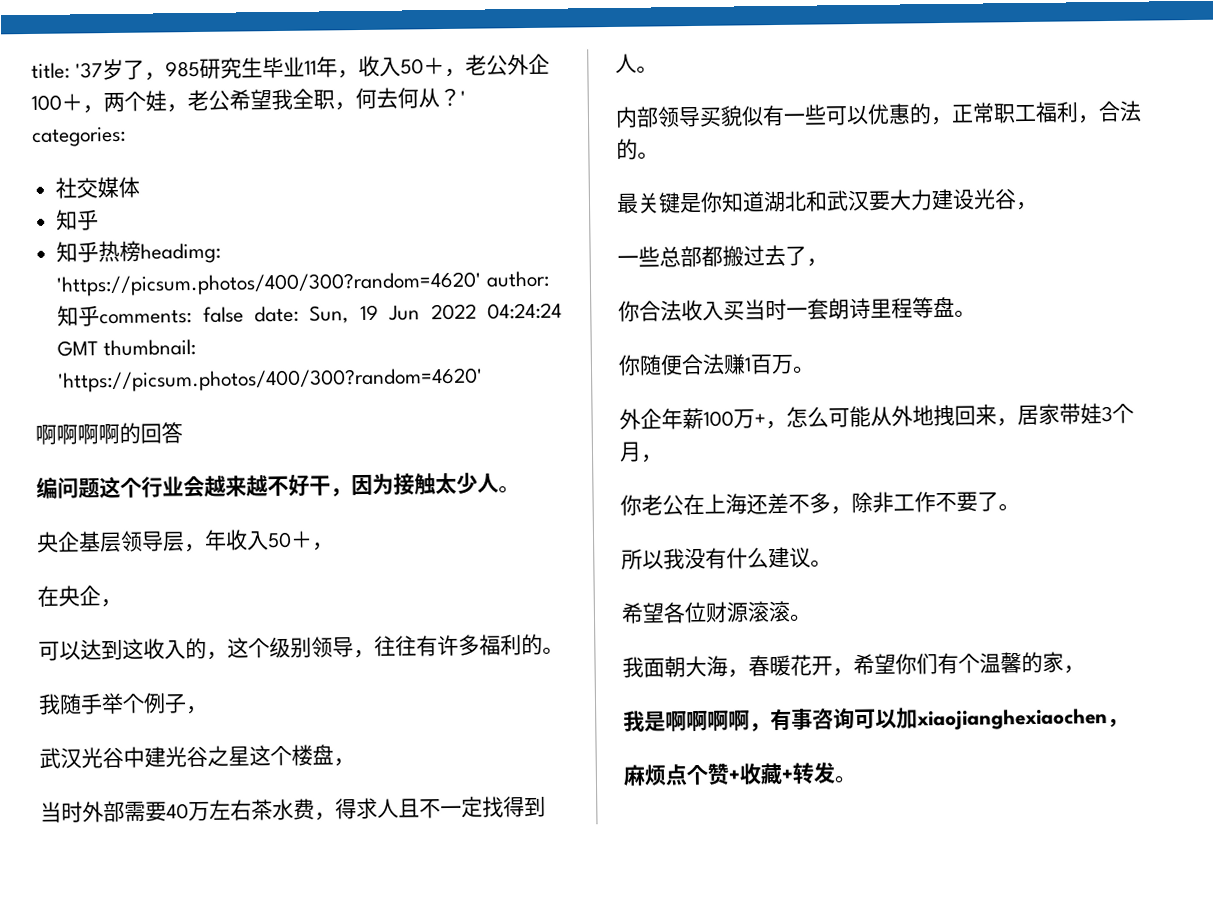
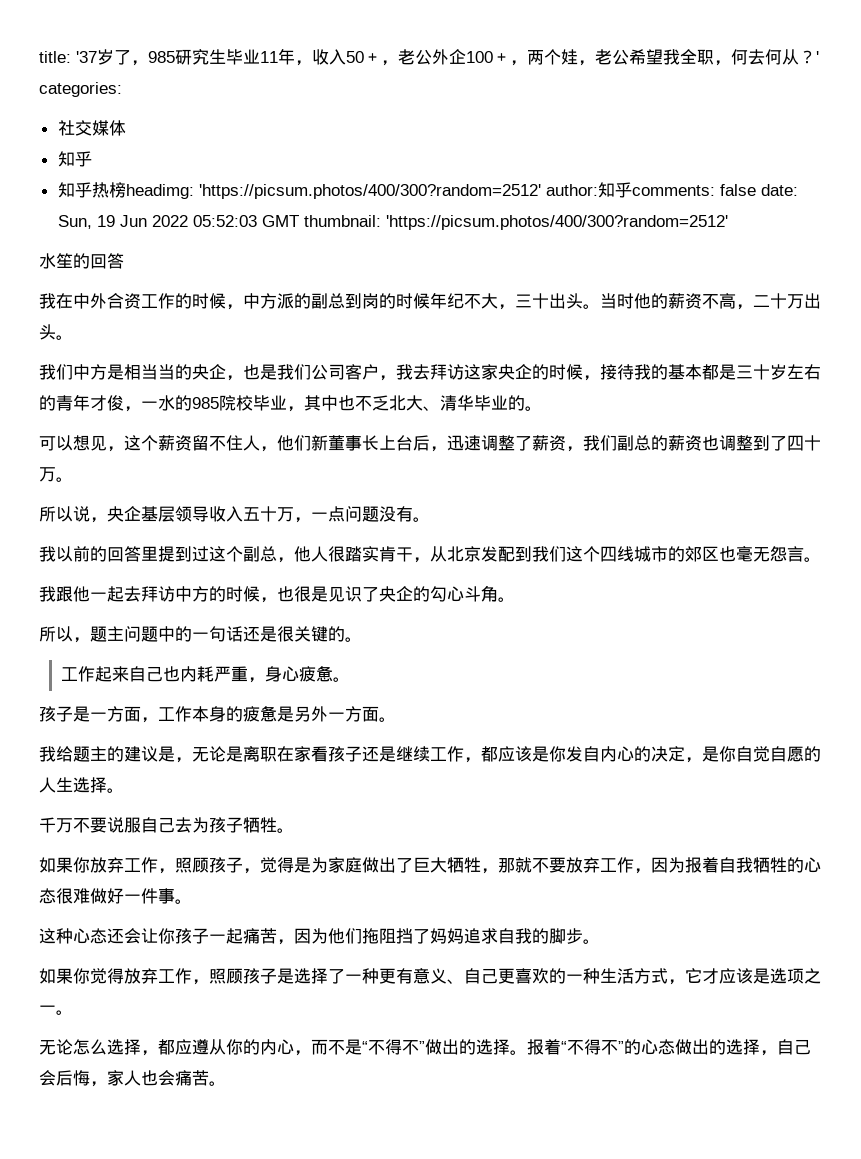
[56,271,483,297] 'https://picsum.photos/400/300?random=4620' -> [198,184,541,199] 'https://picsum.photos/400/300?random=2512'
[487,302,562,320] 04:24:24 -> [192,215,257,227] 05:52:03
[57,367,484,393] [35,422,120,445] 'https://picsum.photos/400/300?random=4620' // 啊啊啊啊 -> [385,215,728,230] [39,253,73,269] 'https://picsum.photos/400/300?random=2512' // 水笙
[36,472,520,499] 编问题这个行业会越来越不好干，因为接触太少人。 // -> [39,292,821,310] [39,324,73,340] [39,364,821,381] [39,394,542,412] [39,435,821,452] [39,467,73,482] [39,506,107,523] 我在中外合资工作的时候，中方派的副总到岗的时候年纪不大，三十出头。当时他的薪资不高，二十万出头。 // 我们中方是相当当的央企，也是我们公司客户，我去拜访这家央企的时候，接待我的基本都是三十岁左右的青年才俊，一水的985院校毕业，其中也不乏北大、清华毕业的。 // 可以想见，这个薪资留不住人，他们新董事长上台后，迅速调整了薪资，我们副总的薪资也调整到了四十万。 // 所以说，
[162,529,334,553] [37,585,122,608] [38,633,564,661] [38,692,208,715] [39,744,355,769] [40,796,546,823] [615,53,658,74] [615,100,1142,128] [616,138,659,160] [616,188,1038,214] [617,244,828,268] [618,296,976,322] [618,353,815,376] [619,403,1134,430] [619,441,663,463] [620,491,1020,516] [621,546,832,570] [621,600,812,624] [622,651,1085,678] [623,707,1129,732] [623,762,836,786] 层，年收入50＋， // 在央企， // 可以达到这收入的，这个级别领导，往往有许多福利的。 // 我随手举个例子， // 武汉光谷中建光谷之星这个楼盘， // 当时外部需要40万左右茶水费，得求人且不一定找得到人。 // 内部领导买貌似有一些可以优惠的，正常职工福利，合法的。 // 最关键是你知道湖北和武汉要大力建设光谷， // 一些总部都搬过去了， // 你合法收入买当时一套朗诗里程等盘。 // 你随便合法赚1百万。 // 外企年薪100万+，怎么可能从外地拽回来，居家带娃3个月， // 你老公在上海还差不多，除非工作不要了。 // 所以我没有什么建议。 // 希望各位财源滚滚。 // 我面朝大海，春暖花开，希望你们有个温馨的家， // 我是啊啊啊啊，有事咨询可以加xiaojianghexiaochen， // 麻烦点个赞+收藏+转发 -> [209,506,430,523] [39,545,821,563] [39,585,515,603] [39,626,362,643] [61,665,351,683] [39,705,396,723] [39,746,821,763] [39,777,124,793] [39,817,294,833] [39,857,821,874] [39,888,192,904] [39,928,600,945] [39,968,821,985] [39,1005,73,1015] [39,1039,811,1056] [39,1070,209,1087] 收入五十万，一点问题没有。 // 我以前的回答里提到过这个副总，他人很踏实肯干，从北京发配到我们这个四线城市的郊区也毫无怨言。 // 我跟他一起去拜访中方的时候，也很是见识了央企的勾心斗角。 // 所以，题主问题中的一句话还是很关键的。 // 工作起来自己也内耗严重，身心疲惫。 // 孩子是一方面，工作本身的疲惫是另外一方面。 // 我给题主的建议是，无论是离职在家看孩子还是继续工作，都应该是你发自内心的决定，是你自觉自愿的人生选择。 // 千万不要说服自己去为孩子牺牲。 // 如果你放弃工作，照顾孩子，觉得是为家庭做出了巨大牺牲，那就不要放弃工作，因为报着自我牺牲的心态很难做好一件事。 // 这种心态还会让你孩子一起痛苦，因为他们拖阻挡了妈妈追求自我的脚步。 // 如果你觉得放弃工作，照顾孩子是选择了一种更有意义、自己更喜欢的一种生活方式，它才应该是选项之一。 // 无论怎么选择，都应遵从你的内心，而不是“不得不”做出的选择。报着“不得不”的心态做出的选择，自己会后悔，家人也会痛苦

